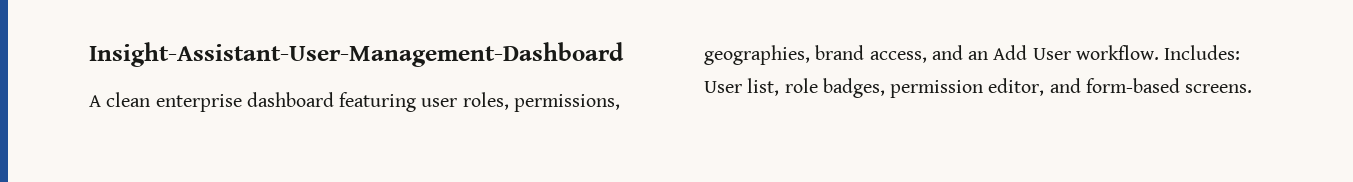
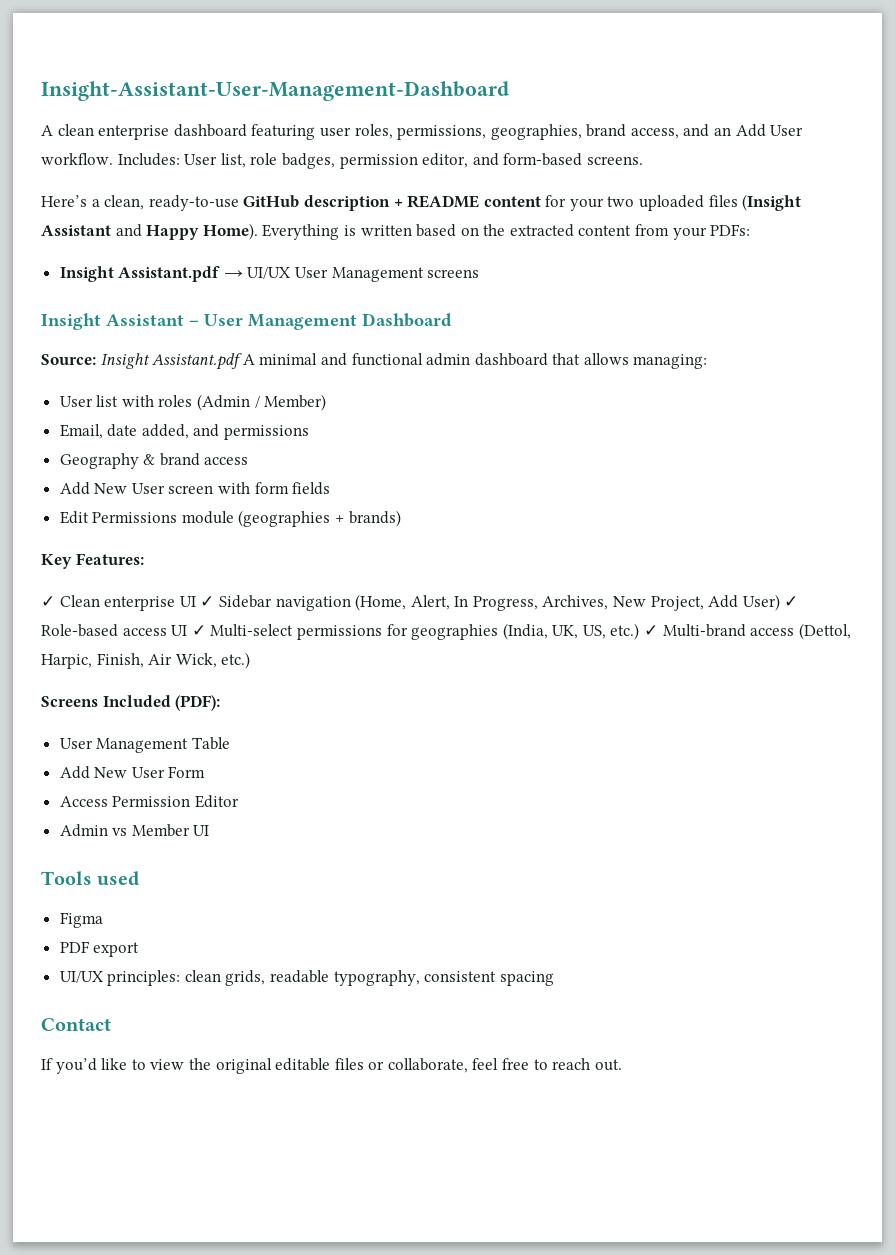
(1253, 88) none -> [41,194,802,211] [41,223,751,240] [59,266,480,282] [41,313,452,330] [41,353,708,370] [59,394,327,411] [59,424,310,440] [59,453,249,469] [59,482,331,495] [59,510,401,527] [41,553,144,569] [41,594,799,611] [41,623,851,640] [41,652,251,669] [41,695,221,711] [59,737,230,753] [59,766,206,779] [59,795,239,808] [59,824,210,837] [41,871,140,886] [59,912,103,928] [59,941,140,957] [59,970,554,986] [41,1018,111,1031] [41,1058,622,1074] // Here’s a clean, ready-to-use GitHub description + README content for your two uploaded files (Insight Assistant and Happy Home). Everything is written based on the extracted content from your PDFs: // Insight Assistant.pdf → UI/UX User Management screens // Insight Assistant – User Management Dashboard // Source: Insight Assistant.pdf A minimal and functional admin dashboard that allows managing: // User list with roles (Admin / Member) // Email, date added, and permissions // Geography & brand access // Add New User screen with form fields // Edit Permissions module (geographies + brands) // Key Features: // ✓ Clean enterprise UI ✓ Sidebar navigation (Home, Alert, In Progress, Archives, New Project, Add User) ✓ Role-based access UI ✓ Multi-select permissions for geographies (India, UK, US, etc.) ✓ Multi-brand access (Dettol, Harpic, Finish, Air Wick, etc.) // Screens Included (PDF): // User Management Table // Add New User Form // Access Permission Editor // Admin vs Member UI // Tools used // Figma // PDF export // UI/UX principles: clean grids, readable typography, consistent spacing // Contact // If you’d like to view the original editable files or collaborate, feel free to reach out.

